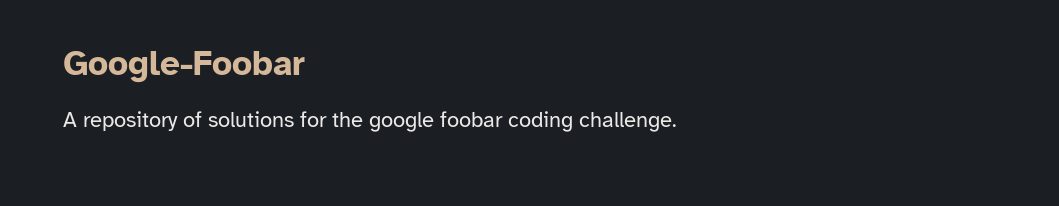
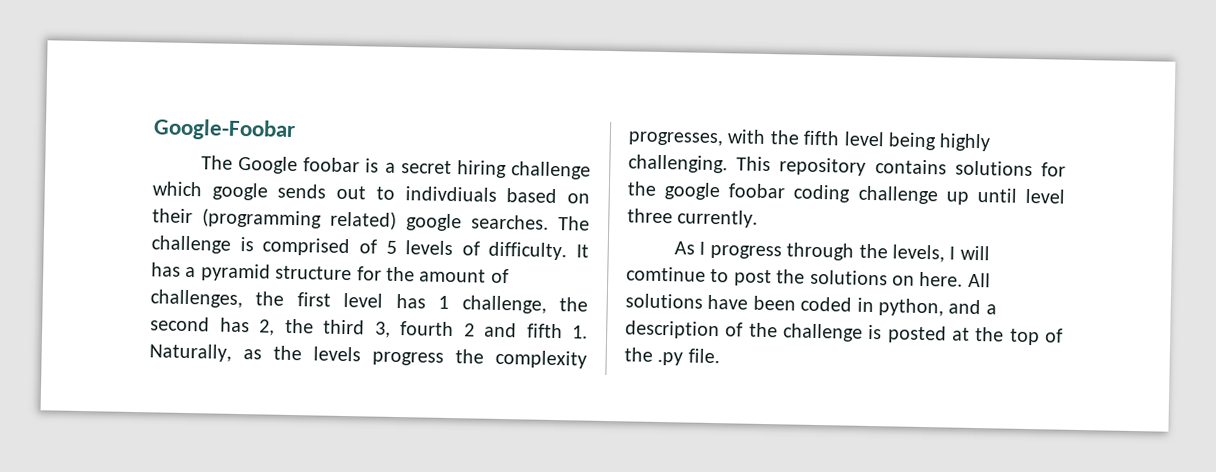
[63,111,202,131] A repository of -> [200,155,591,180] [152,181,590,204] [152,208,590,232] [151,235,589,261] [151,262,509,284] [150,289,588,314] [150,316,588,339] [149,343,587,369] [628,129,992,152] [628,154,947,176] The Google foobar is a secret hiring challenge which google sends out to indivdiuals based on their (programming related) google searches. The challenge is comprised of 5 levels of difficulty. It has a pyramid structure for the amount of challenges, the first level has 1 challenge, the second has 2, the third 3, fourth 2 and fifth 1. Naturally, as the levels progress the complexity progresses, with the fifth level being highly challenging. This repository contains
[579,112,677,132] challenge. -> [857,185,1065,205] [627,208,759,228] [673,241,990,263] [626,266,991,288] [625,293,997,317] [625,320,1063,346] [624,347,720,366] challenge up until level three currently. // As I progress through the levels, I will comtinue to post the solutions on here. All solutions have been coded in python, and a description of the challenge is posted at the top of the .py file.

